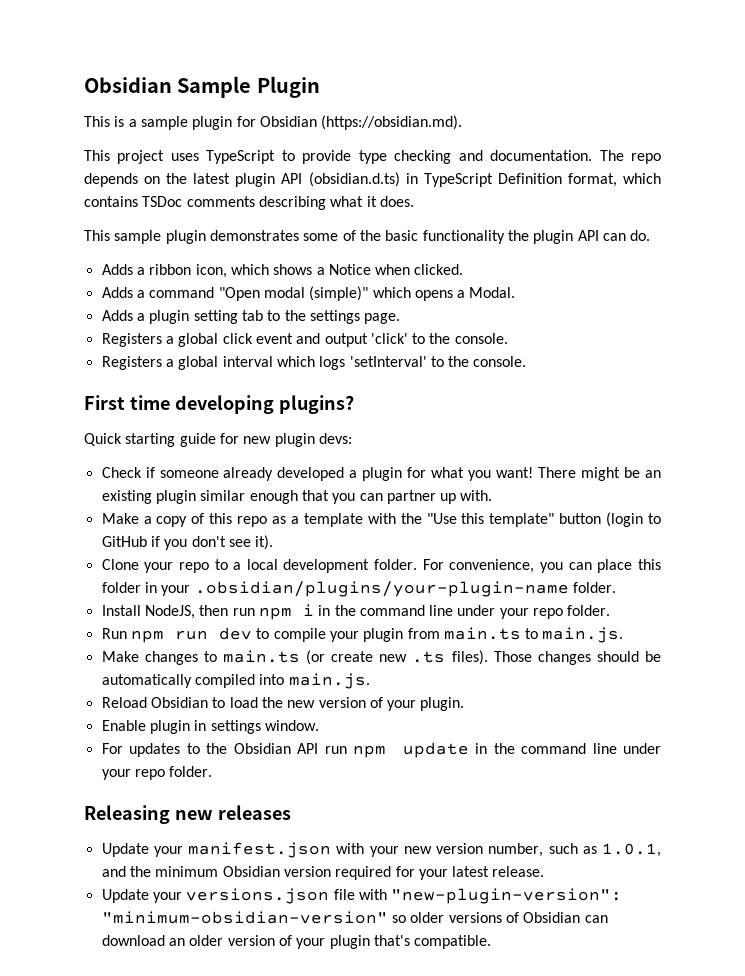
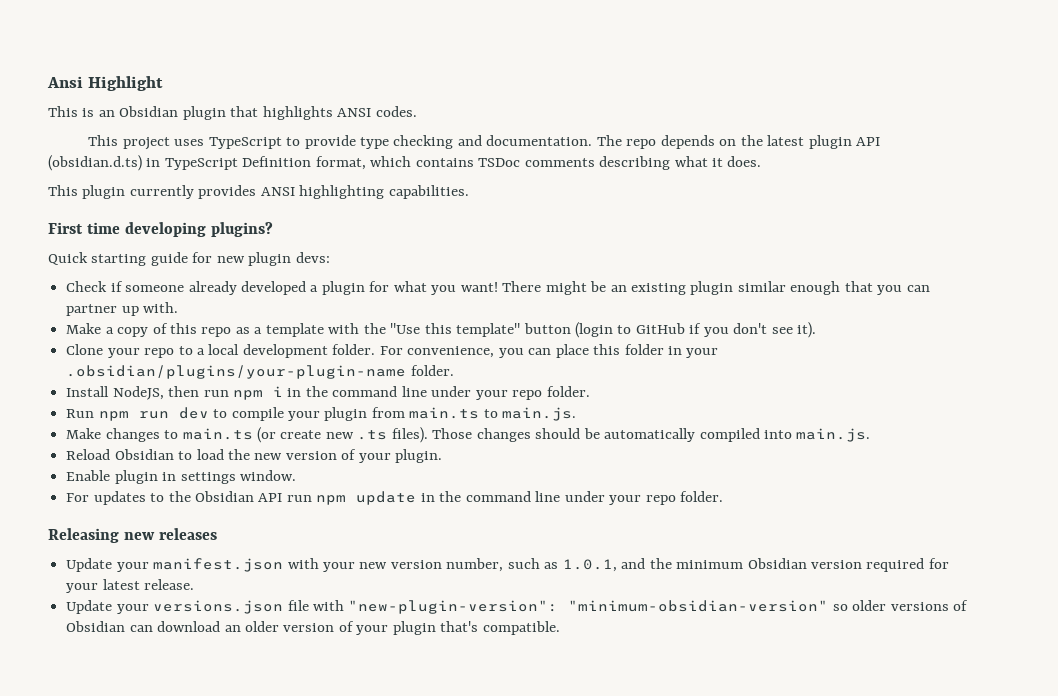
[84,76,320,98] Obsidian Sample Plugin -> [47,76,164,91] Ansi Highlight
[128,115,463,130] a sample plugin for Obsidian (https://obsidian.md). -> [98,106,417,120] an Obsidian plugin that highlights ANSI codes.
[114,230,651,244] [101,264,464,278] [101,286,516,301] [101,310,401,324] [101,333,508,347] [101,356,527,370] sample plugin demonstrates some of the basic functionality the plugin API can do. // Adds a ribbon icon, which shows a Notice when clicked. // Adds a command "Open modal (simple)" which opens a Modal. // Adds a plugin setting tab to the settings page. // Registers a global click event and output 'click' to the console. // Registers a global interval which logs 'setInterval' to the console. -> [82,185,469,199] plugin currently provides ANSI highlighting capabilities.

